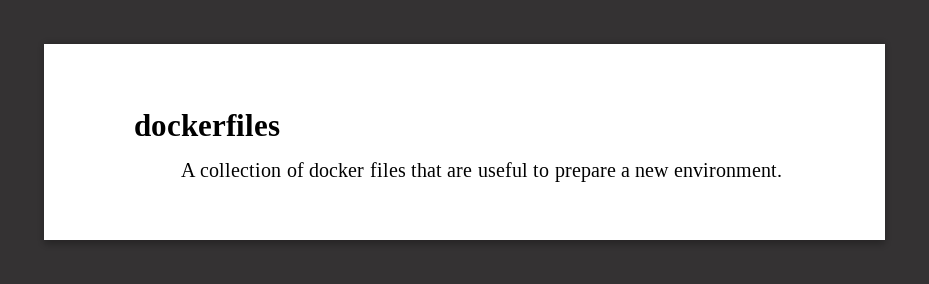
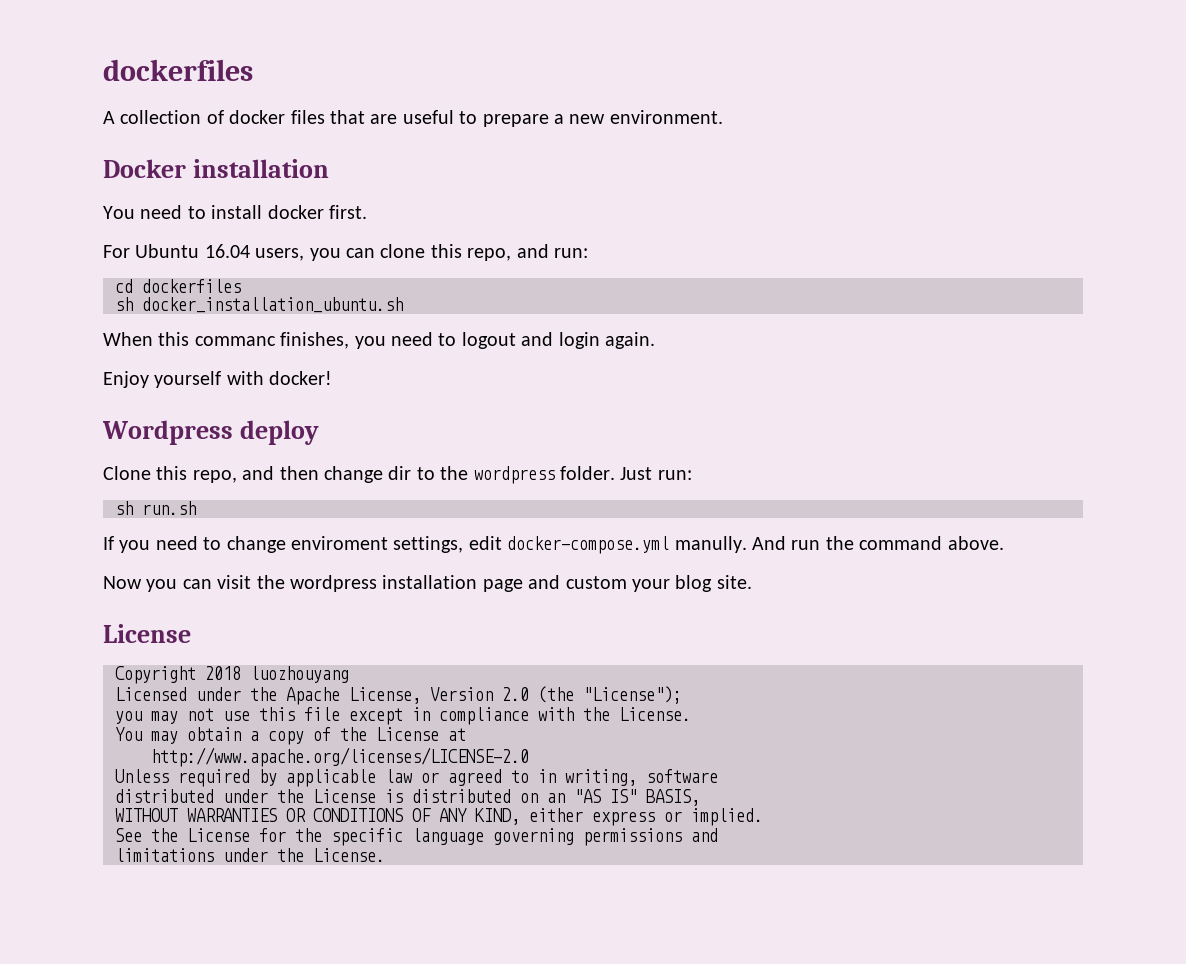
(782, 170) none -> [103,159,329,178] [103,205,367,219] [103,244,588,261] [115,279,241,293] [115,297,403,313] [103,332,655,349] [103,371,333,388] [102,420,319,445] [103,466,692,484] [115,501,196,515] [103,536,1004,554] [103,575,752,592] [103,624,191,643] [115,666,349,684] [115,686,682,705] [115,707,691,725] [115,727,466,745] [151,747,529,767] [115,769,718,787] [115,789,700,806] [115,808,763,826] [115,828,718,846] [115,848,385,862] // Docker installation // You need to install docker first. // For Ubuntu 16.04 users, you can clone this repo, and run: // cd dockerfiles // sh docker_installation_ubuntu.sh // When this commanc finishes, you need to logout and login again. // Enjoy yourself with docker! // Wordpress deploy // Clone this repo, and then change dir to the wordpress folder. Just run: // sh run.sh // If you need to change enviroment settings, edit docker-compose.yml manully. And run the command above. // Now you can visit the wordpress installation page and custom your blog site. // License // Copyright 2018 luozhouyang // Licensed under the Apache License, Version 2.0 (the "License"); // you may not use this file except in compliance with the License. // You may obtain a copy of the License at // http://www.apache.org/licenses/LICENSE-2.0 // Unless required by applicable law or agreed to in writing, software // distributed under the License is distributed on an "AS IS" BASIS, // WITHOUT WARRANTIES OR CONDITIONS OF ANY KIND, either express or implied. // See the License for the specific language governing permissions and // limitations under the License.

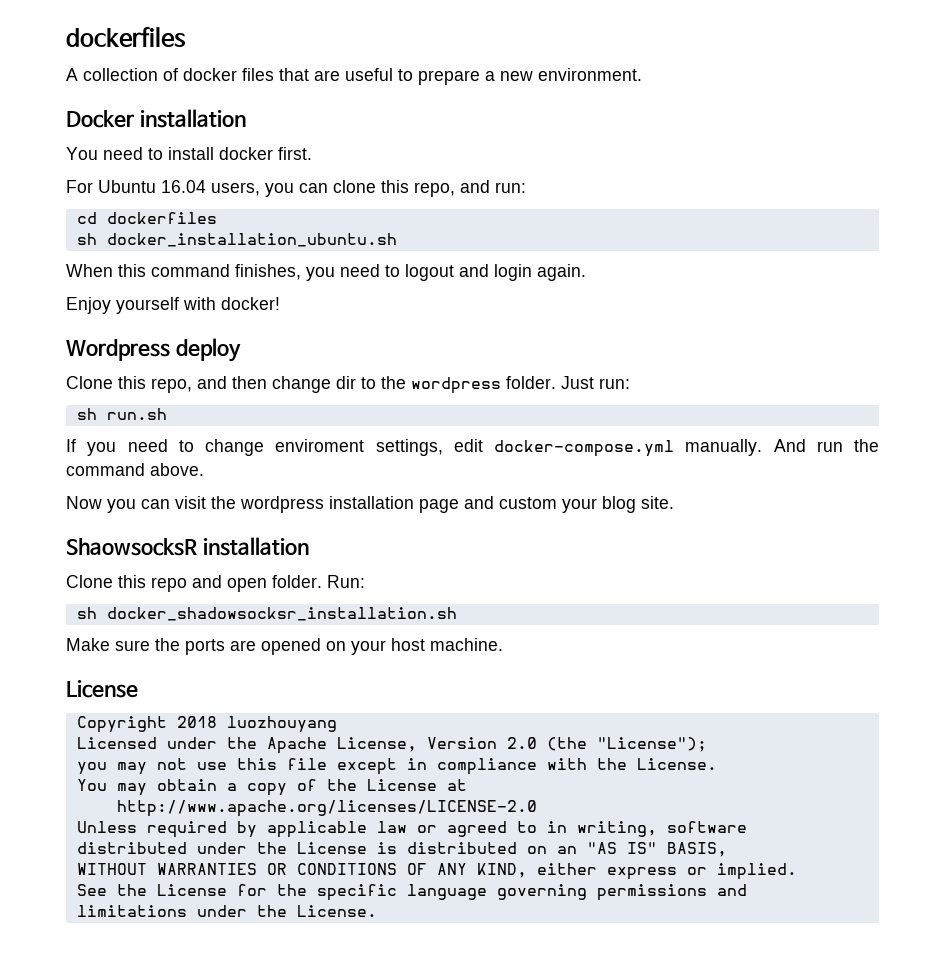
[194,336,276,346] commanc -> [151,264,230,277] command
[674,536,747,553] manully. -> [685,439,763,456] manually.
(752, 582) none -> [66,537,309,556] [66,575,365,592] [76,607,457,621] [66,638,503,655] // ShaowsocksR installation // Clone this repo and open folder. Run: // sh docker_shadowsocksr_installation.sh // Make sure the ports are opened on your host machine.

